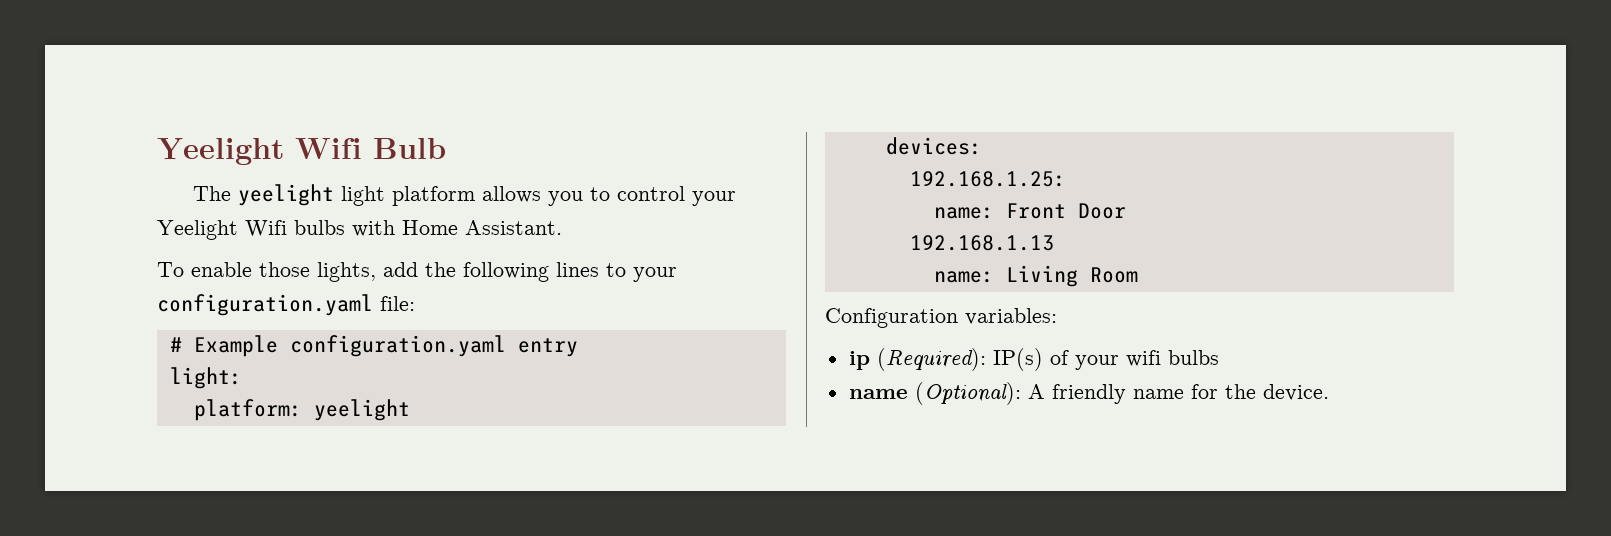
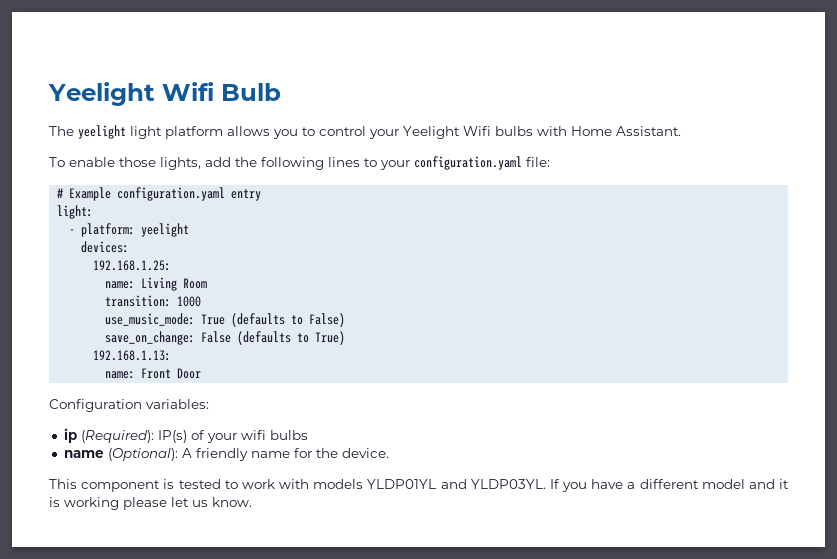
(242, 378) none -> [69,229,76,234] -
(1066, 179) none -> [105,277,208,291] [105,295,202,307] [105,313,346,327] [105,331,346,345] [93,350,172,361] // name: Living Room // transition: 1000 // use_music_mode: True (defaults to False) // save_on_change: False (defaults to True) // 192.168.1.13:
[909,235,1054,251] [933,265,1138,287] // 192.168.1.13 // name: Living Room -> (202, 373) none
(1329, 392) none -> [49,479,789,492] [49,497,252,510] // This component is tested to work with models YLDP01YL and YLDP03YL. If you have a different model and it is working please let us know.

